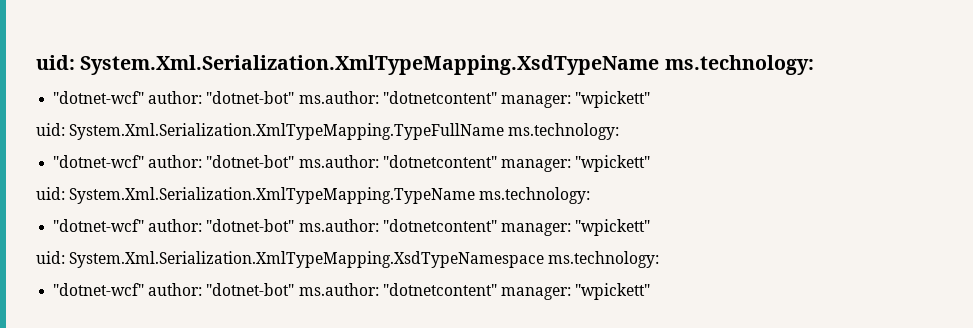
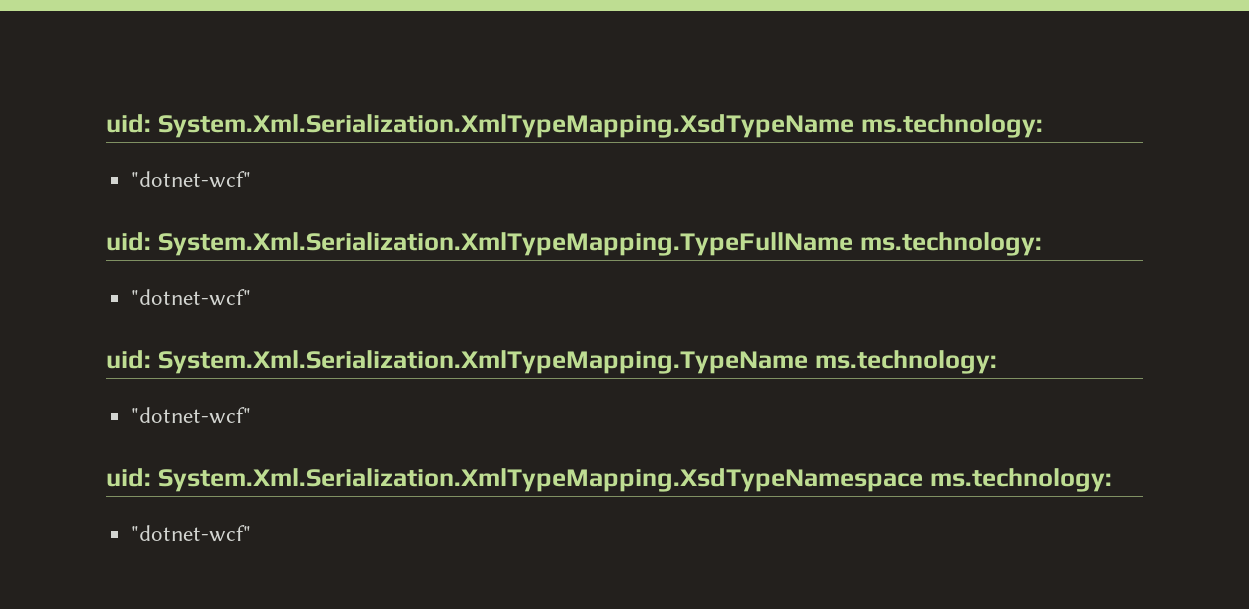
[148,91,651,108] [36,123,620,140] [53,155,651,172] [36,187,591,204] [53,219,651,236] [36,251,660,268] [53,283,651,300] author: "dotnet-bot" ms.author: "dotnetcontent" manager: "wpickett" // uid: System.Xml.Serialization.XmlTypeMapping.TypeFullName ms.technology: // "dotnet-wcf" author: "dotnet-bot" ms.author: "dotnetcontent" manager: "wpickett" // uid: System.Xml.Serialization.XmlTypeMapping.TypeName ms.technology: // "dotnet-wcf" author: "dotnet-bot" ms.author: "dotnetcontent" manager: "wpickett" // uid: System.Xml.Serialization.XmlTypeMapping.XsdTypeNamespace ms.technology: // "dotnet-wcf" author: "dotnet-bot" ms.author: "dotnetcontent" manager: "wpickett" -> [106,232,1042,256] [131,289,252,306] [106,350,997,374] [131,407,252,424] [106,468,1112,492] [131,525,252,542] // uid: System.Xml.Serialization.XmlTypeMapping.TypeFullName ms.technology: // "dotnet-wcf" // uid: System.Xml.Serialization.XmlTypeMapping.TypeName ms.technology: // "dotnet-wcf" // uid: System.Xml.Serialization.XmlTypeMapping.XsdTypeNamespace ms.technology: // "dotnet-wcf"

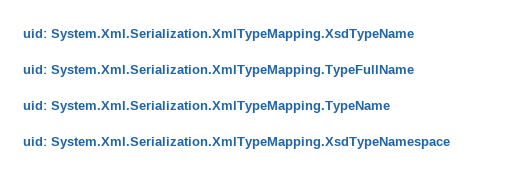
[860,114,1043,138] [131,171,252,188] ms.technology: // "dotnet-wcf" -> (414, 35) none
[859,232,1042,256] [131,289,252,306] ms.technology: // "dotnet-wcf" -> (414, 71) none
[814,350,997,374] [131,407,252,424] ms.technology: // "dotnet-wcf" -> (390, 107) none
[929,468,1112,492] [131,525,252,542] ms.technology: // "dotnet-wcf" -> (450, 143) none

